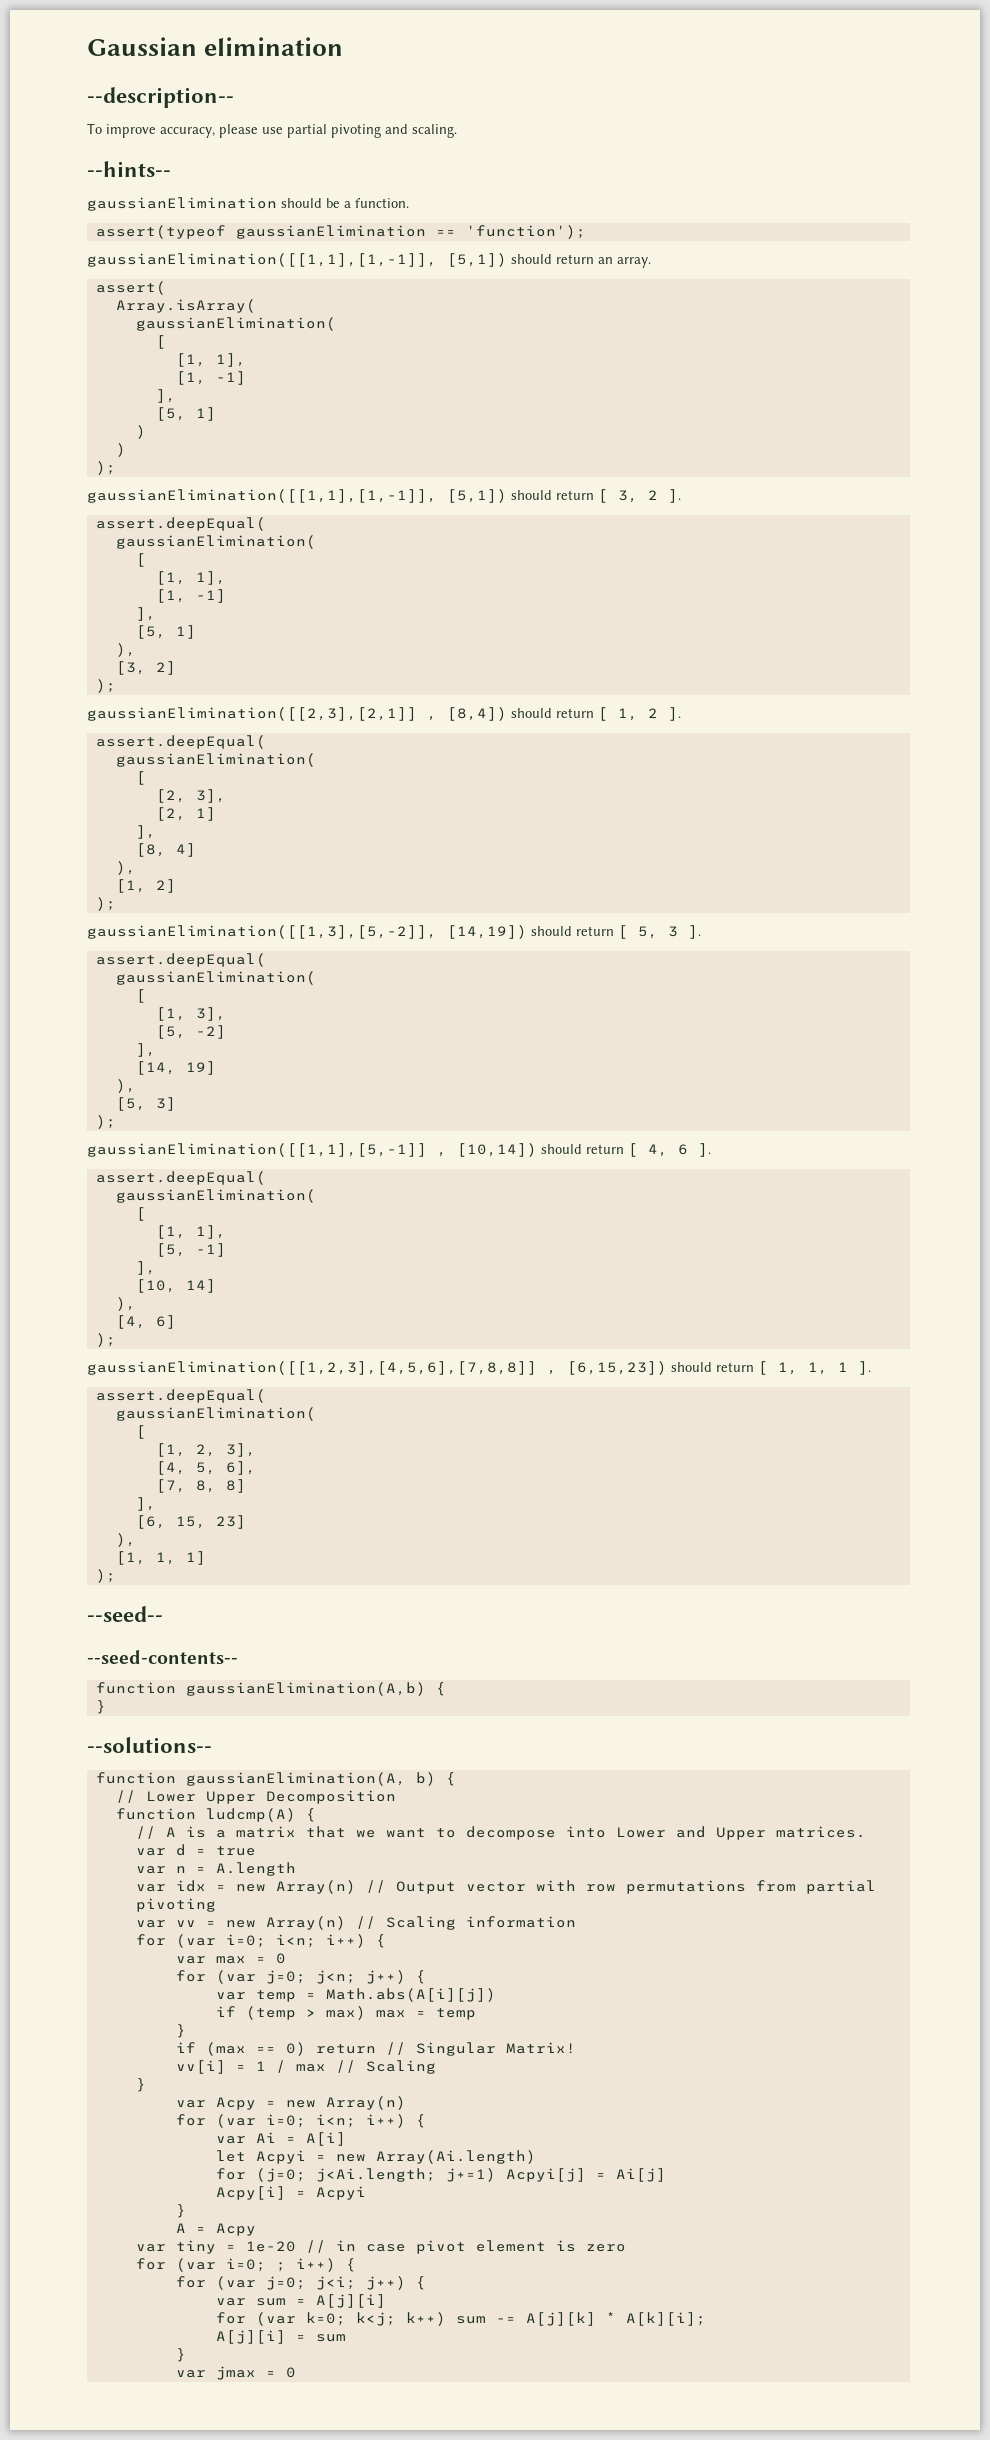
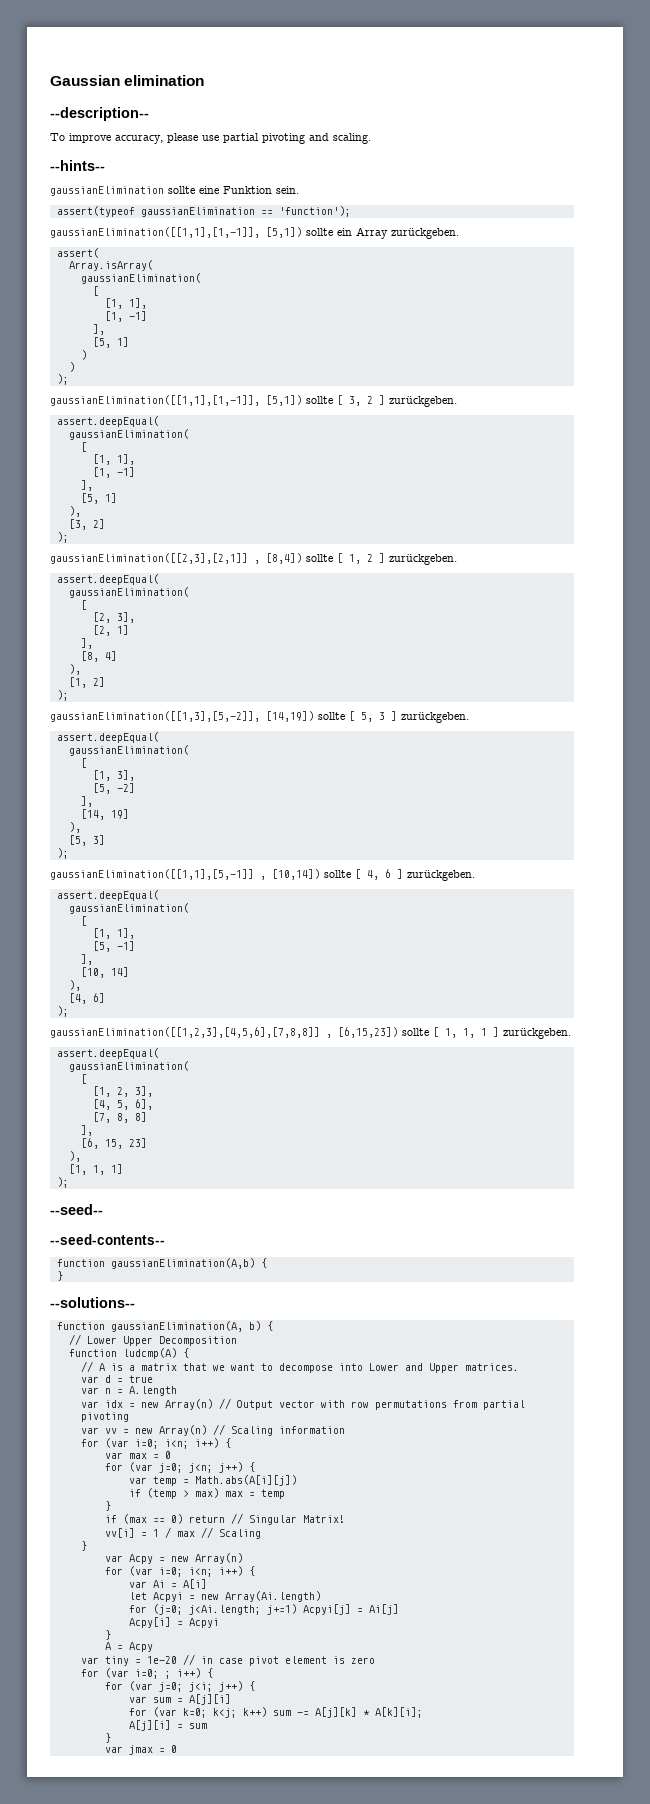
[281,198,409,208] should be a function. -> [168,186,299,194] sollte eine Funktion sein.
[511,254,651,268] should return an array. -> [306,227,459,239] sollte ein Array zurückgeben.
[511,490,594,500] should return -> [306,396,333,404] sollte
[668,489,681,503] ]. -> [379,395,457,407] ] zurückgeben.
[511,708,594,718] should return -> [306,554,333,562] sollte
[668,707,681,721] ]. -> [379,553,457,565] ] zurückgeben.
[531,926,614,936] should return -> [318,712,345,720] sollte
[688,925,701,939] ]. -> [391,711,469,723] ] zurückgeben.
[541,1144,624,1154] should return -> [324,870,351,878] sollte
[698,1143,711,1157] ]. -> [397,869,475,881] ] zurückgeben.
[671,1362,754,1372] should return -> [402,1028,429,1036] sollte
[858,1361,871,1375] ]. -> [493,1027,571,1039] ] zurückgeben.

